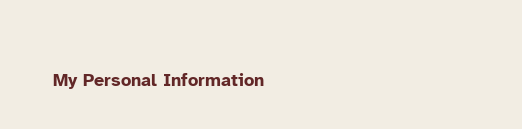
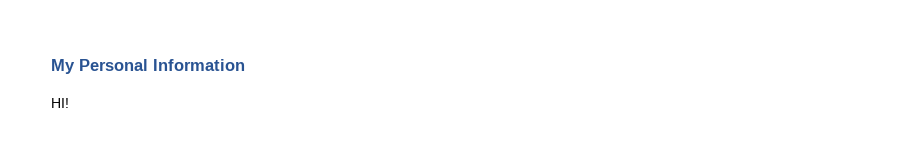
(264, 79) none -> [51,98,69,108] // HI!

